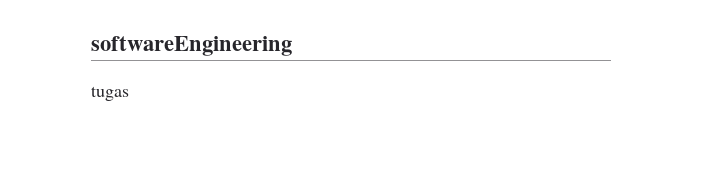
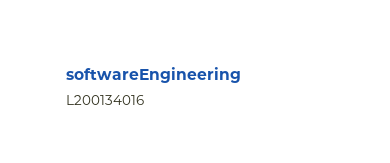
[91,86,129,101] tugas -> [66,95,144,105] L200134016

